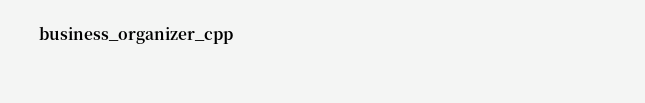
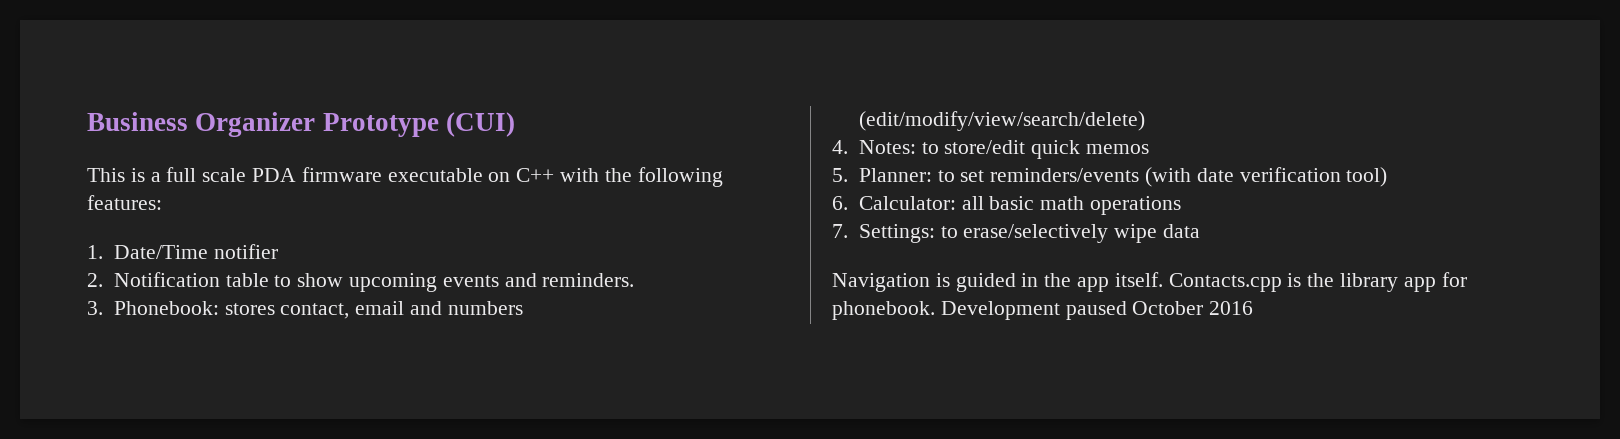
[39,26,233,44] business_organizer_cpp -> [87,112,515,137] [87,167,723,187] [87,195,162,210] [87,244,278,259] [87,272,635,292] [87,301,523,319] [858,111,1145,131] [832,140,1149,159] [832,167,1388,187] [832,196,1181,215] [832,224,1200,243] [832,272,1467,292] [832,301,1254,320] Business Organizer Prototype (CUI) // This is a full scale PDA firmware executable on C++ with the following features: // 1. Date/Time notifier // 2. Notification table to show upcoming events and reminders. // 3. Phonebook: stores contact, email and numbers (edit/modify/view/search/delete) // 4. Notes: to store/edit quick memos // 5. Planner: to set reminders/events (with date verification tool) // 6. Calculator: all basic math operations // 7. Settings: to erase/selectively wipe data // Navigation is guided in the app itself. Contacts.cpp is the library app for phonebook. Development paused October 2016

